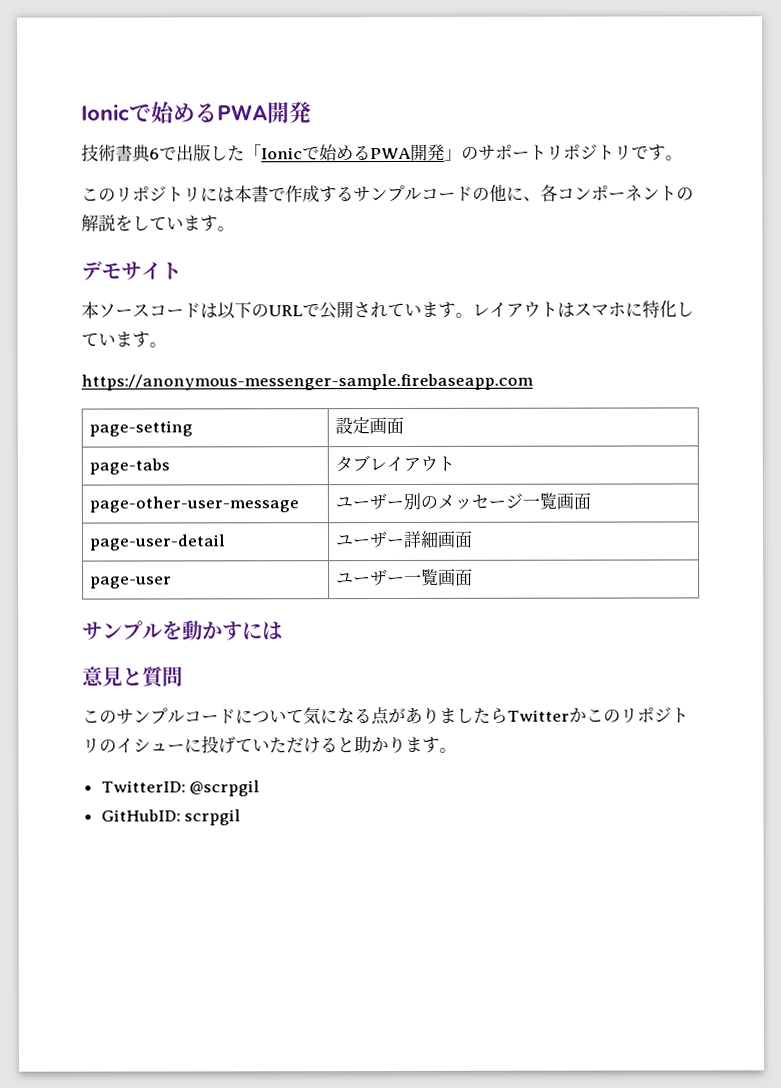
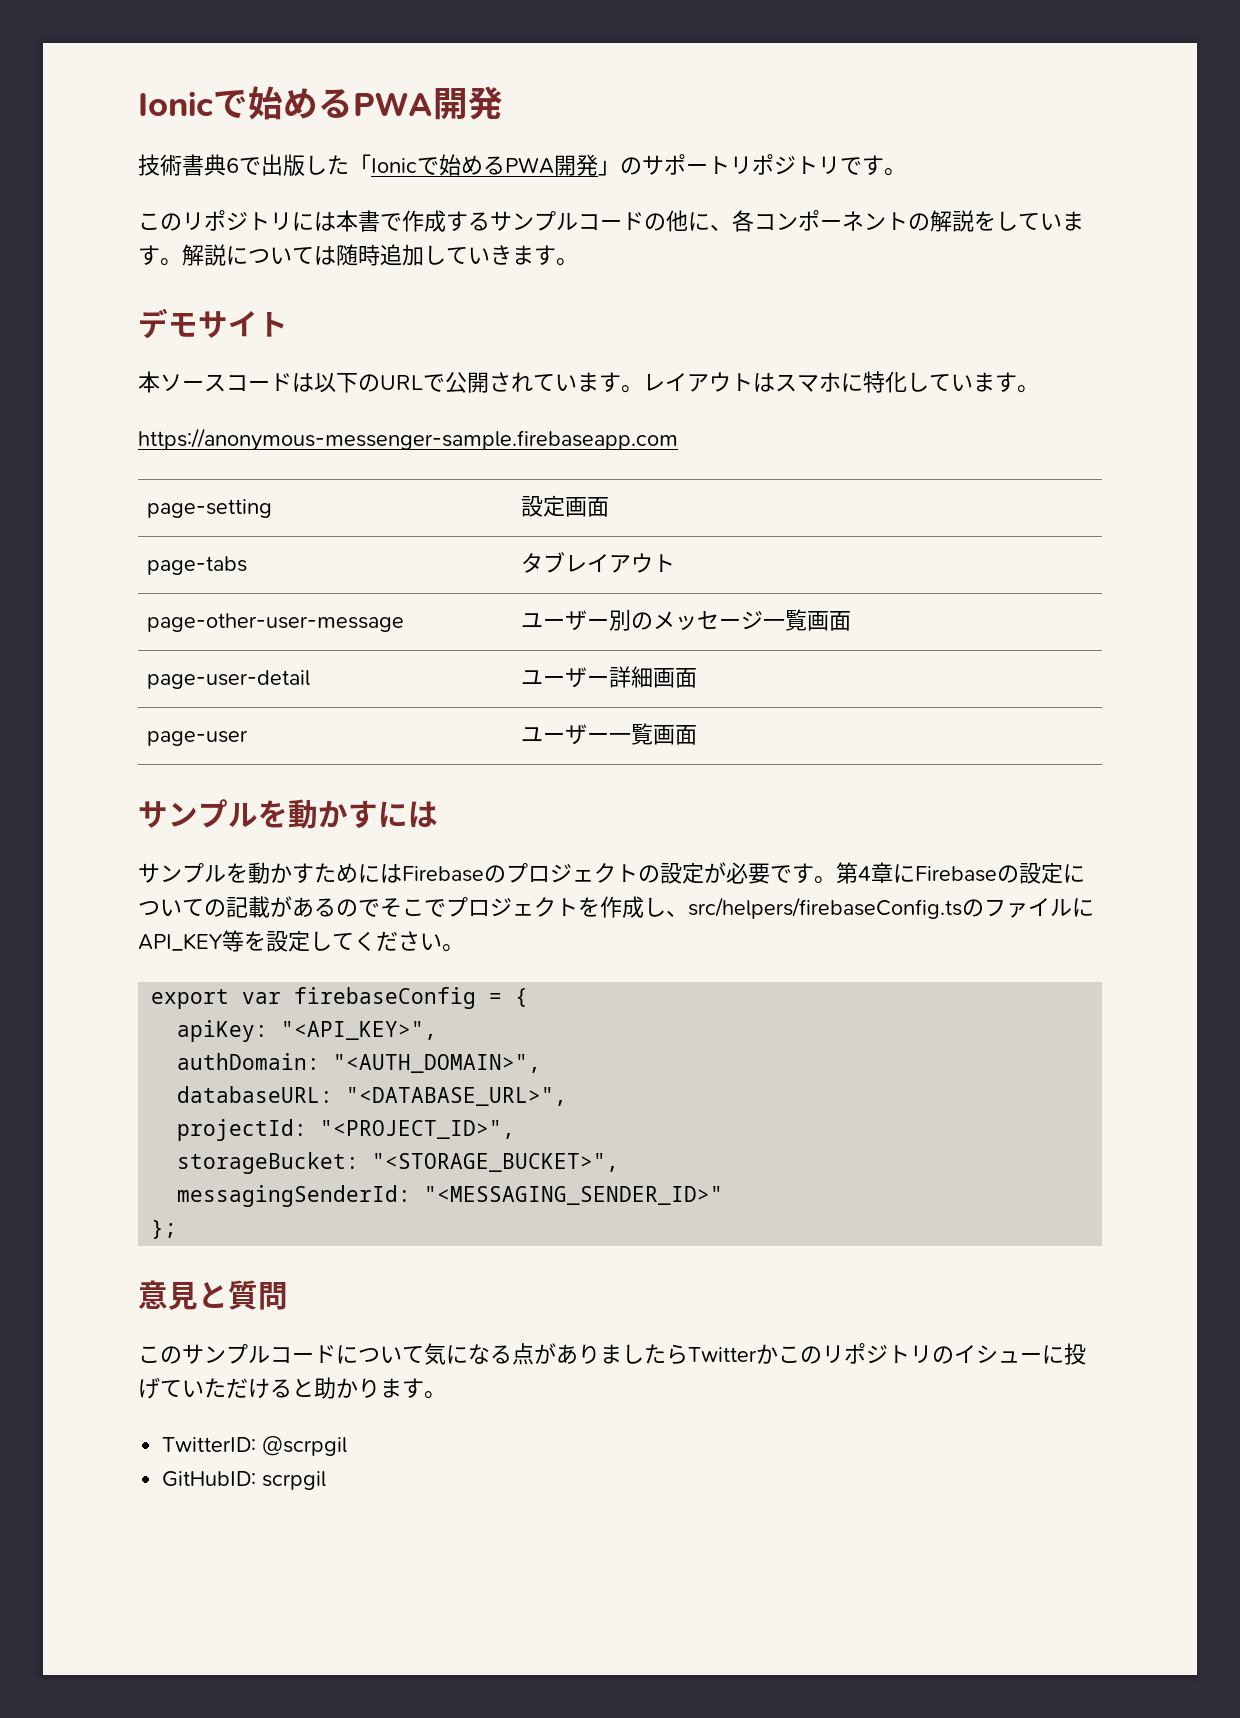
(235, 229) none -> [182,244,578,266] 解説については随時追加していきます。
(283, 631) none -> [138,862,1085,884] [138,896,1094,919] [138,930,464,952] [151,987,529,1009] [177,1020,438,1042] [177,1053,542,1073] [177,1086,568,1106] [177,1119,516,1141] [177,1152,620,1174] [177,1185,724,1207] [151,1220,178,1239] // サンプルを動かすためにはFirebaseのプロジェクトの設定が必要です。第4章にFirebaseの設定についての記載があるのでそこでプロジェクトを作成し、src/helpers/firebaseConfig.tsのファイルにAPI_KEY等を設定してください。 // export var firebaseConfig = { // apiKey: "<API_KEY>", // authDomain: "<AUTH_DOMAIN>", // databaseURL: "<DATABASE_URL>", // projectId: "<PROJECT_ID>", // storageBucket: "<STORAGE_BUCKET>", // messagingSenderId: "<MESSAGING_SENDER_ID>" // };

